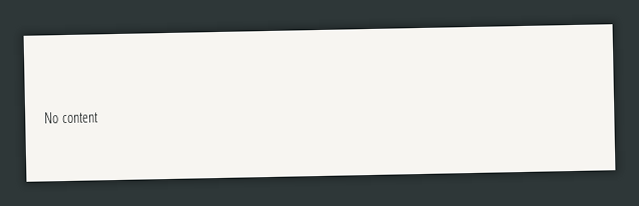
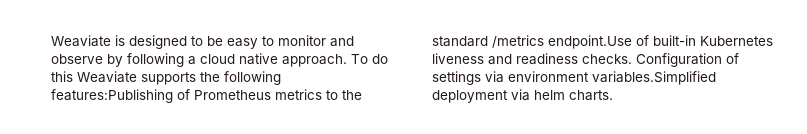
[44,112,100,124] No content -> [51,35,354,49] [51,53,388,67] [51,71,281,85] [51,89,362,103] [432,35,773,49] [432,53,739,67] [432,71,716,85] [432,89,613,103] Weaviate is designed to be easy to monitor and observe by following a cloud native approach. To do this Weaviate supports the following features:Publishing of Prometheus metrics to the standard /metrics endpoint.Use of built-in Kubernetes liveness and readiness checks. Configuration of settings via environment variables.Simplified deployment via helm charts.

